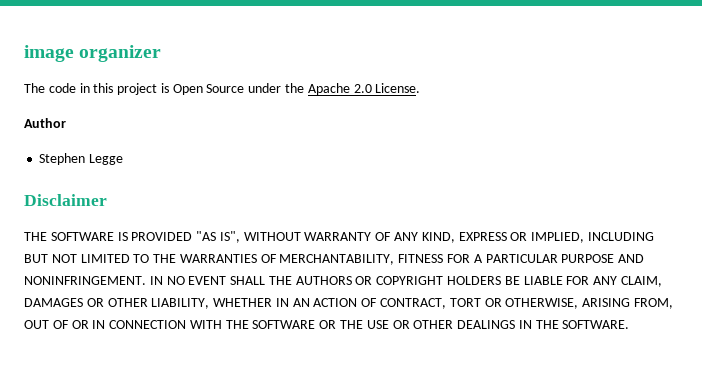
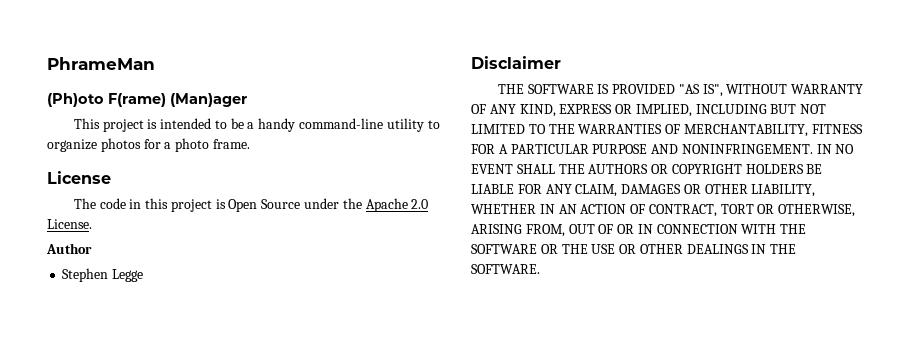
[24,45,162,62] image organizer -> [47,57,155,70] [47,93,247,107] [73,118,440,132] [47,138,250,152] [47,171,111,184] PhrameMan // (Ph)oto F(rame) (Man)ager // This project is intended to be a handy command-line utility to organize photos for a photo frame. // License

